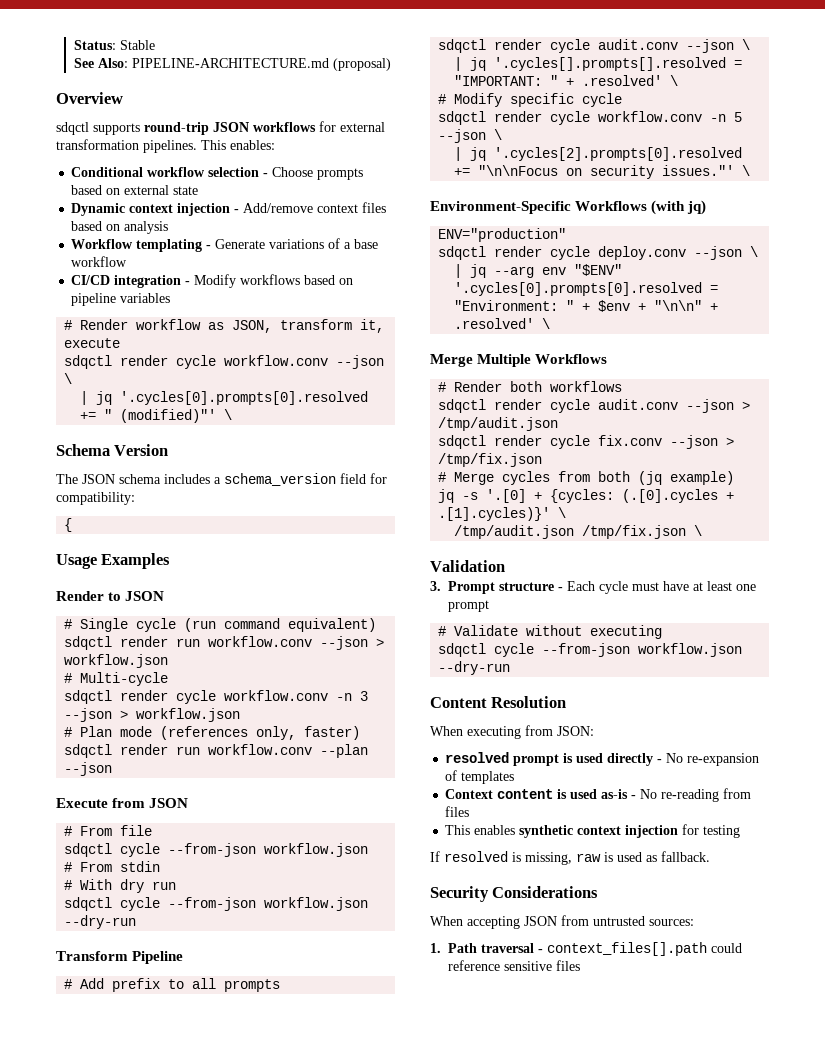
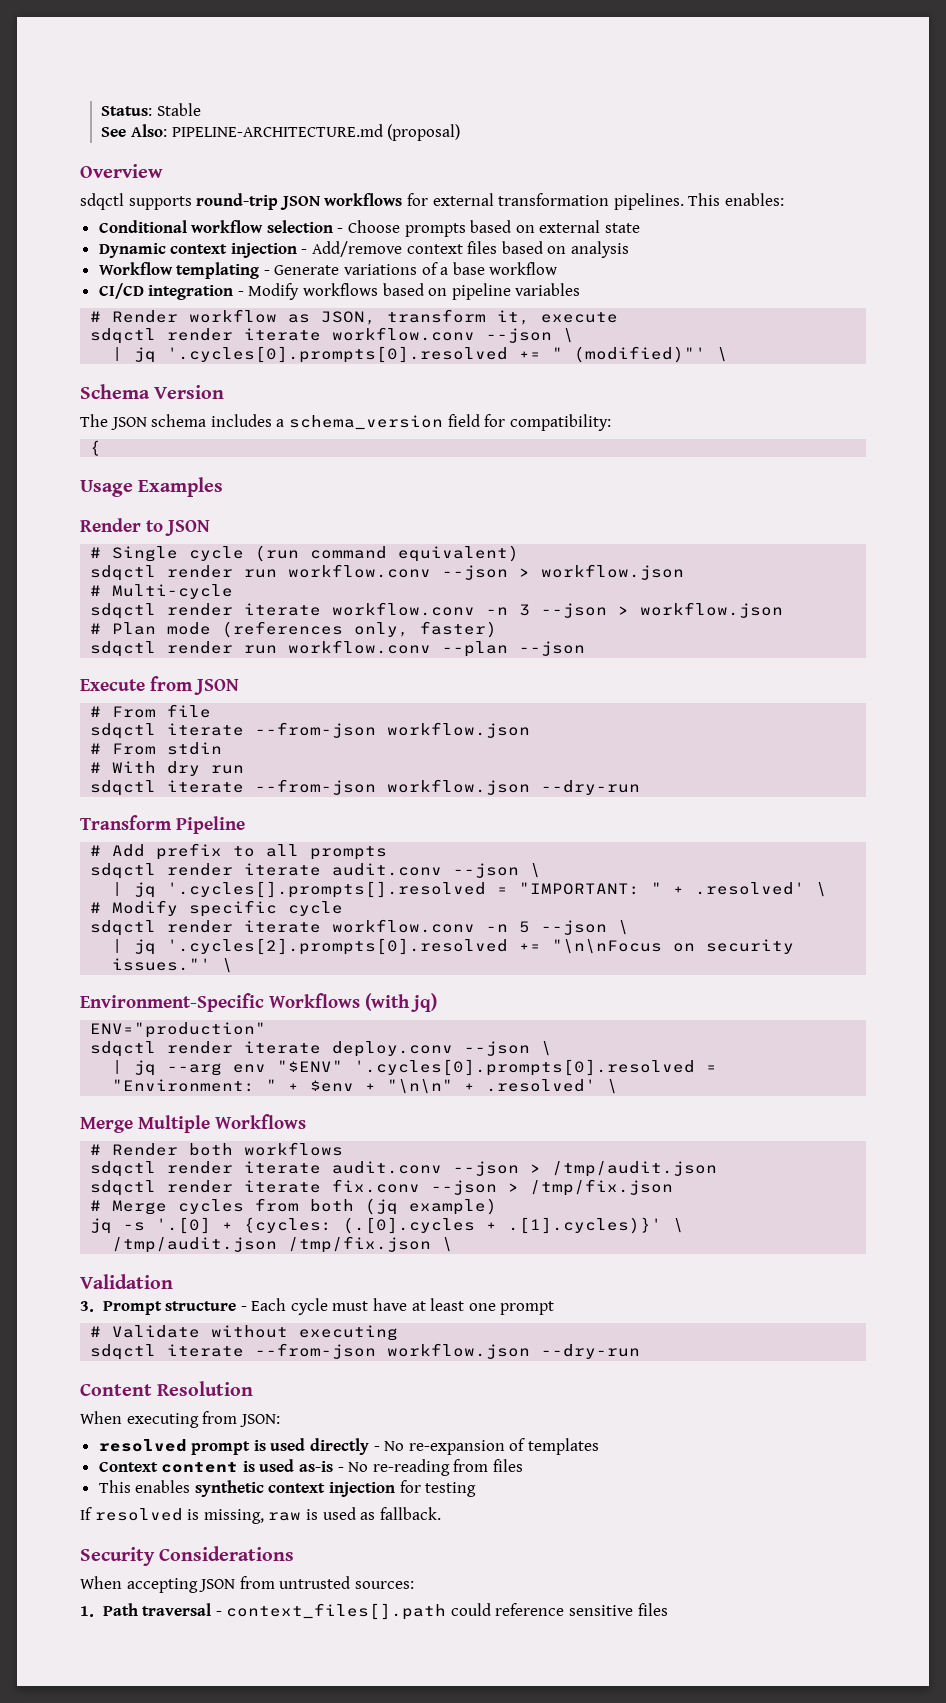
[176,355,217,369] cycle -> [244,328,322,341] iterate
[176,690,217,704] cycle -> [244,603,322,616] iterate
[120,843,161,857] cycle -> [167,723,245,736] iterate
[120,897,161,911] cycle -> [167,780,245,793] iterate
[550,39,591,53] cycle -> [244,863,322,876] iterate
[550,111,591,125] cycle -> [244,920,322,933] iterate
[550,246,591,260] cycle -> [244,1041,322,1054] iterate
[550,399,591,413] cycle -> [244,1161,322,1174] iterate
[550,435,591,449] cycle -> [244,1180,322,1193] iterate
[494,643,535,657] cycle -> [167,1344,245,1357] iterate

